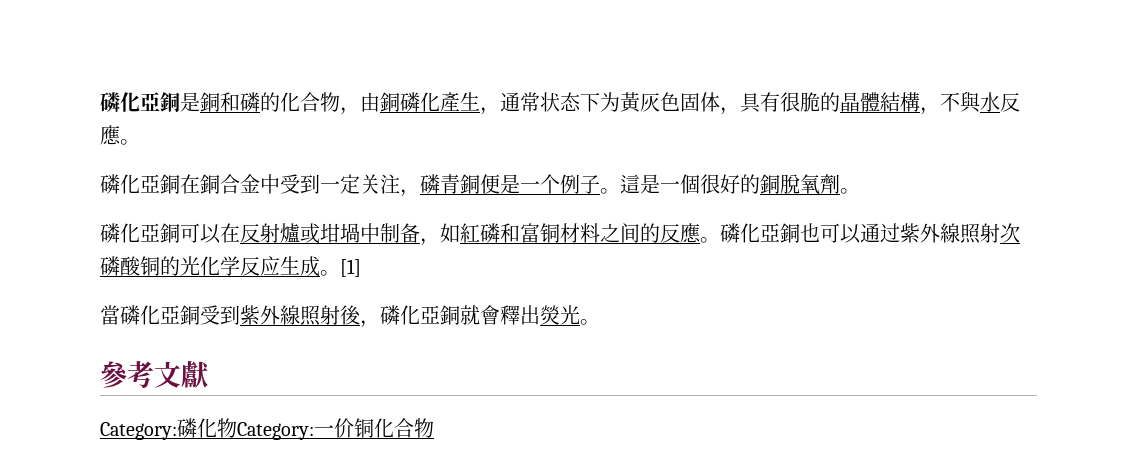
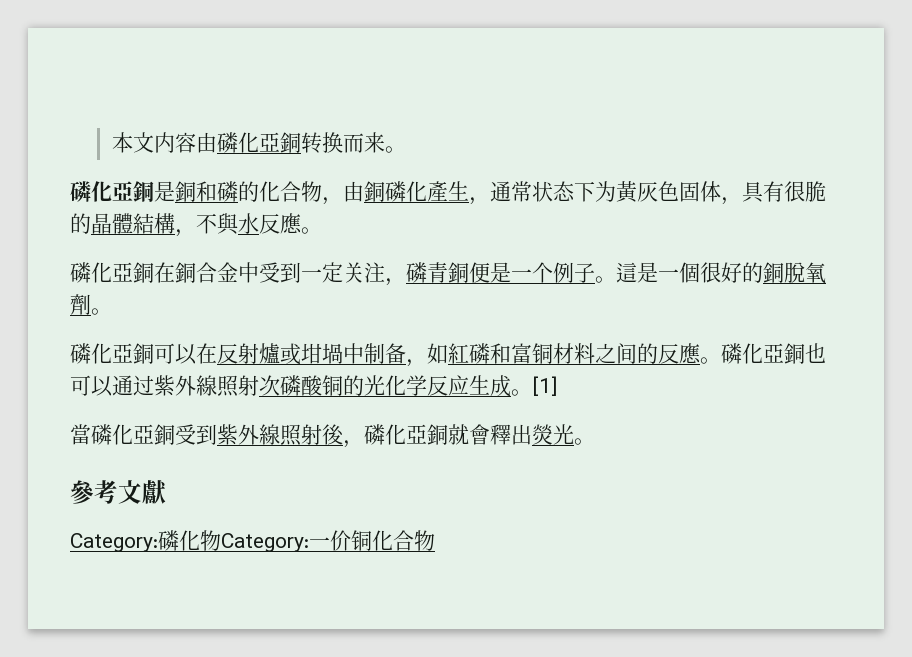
(100, 102) none -> [111,132,406,154] 本文内容由磷化亞銅转换而来。 //

